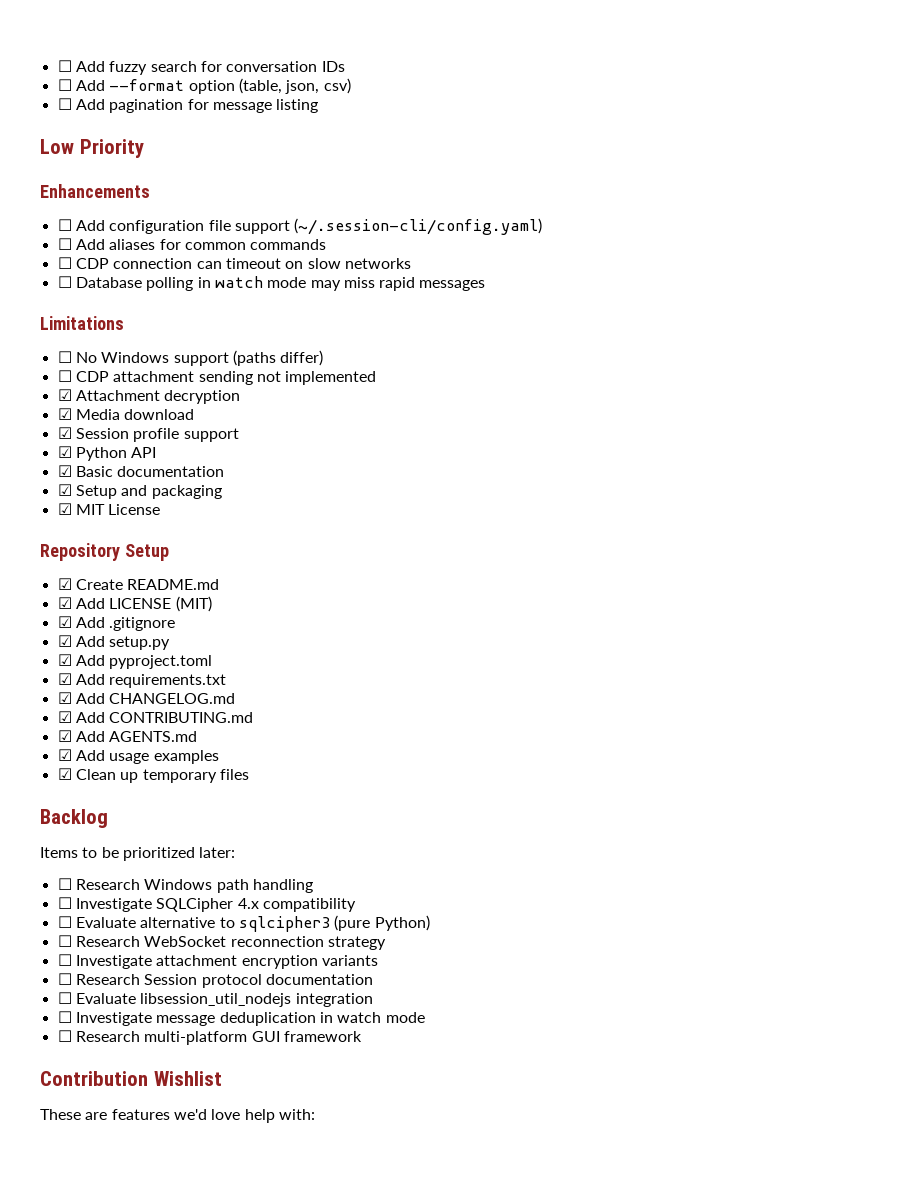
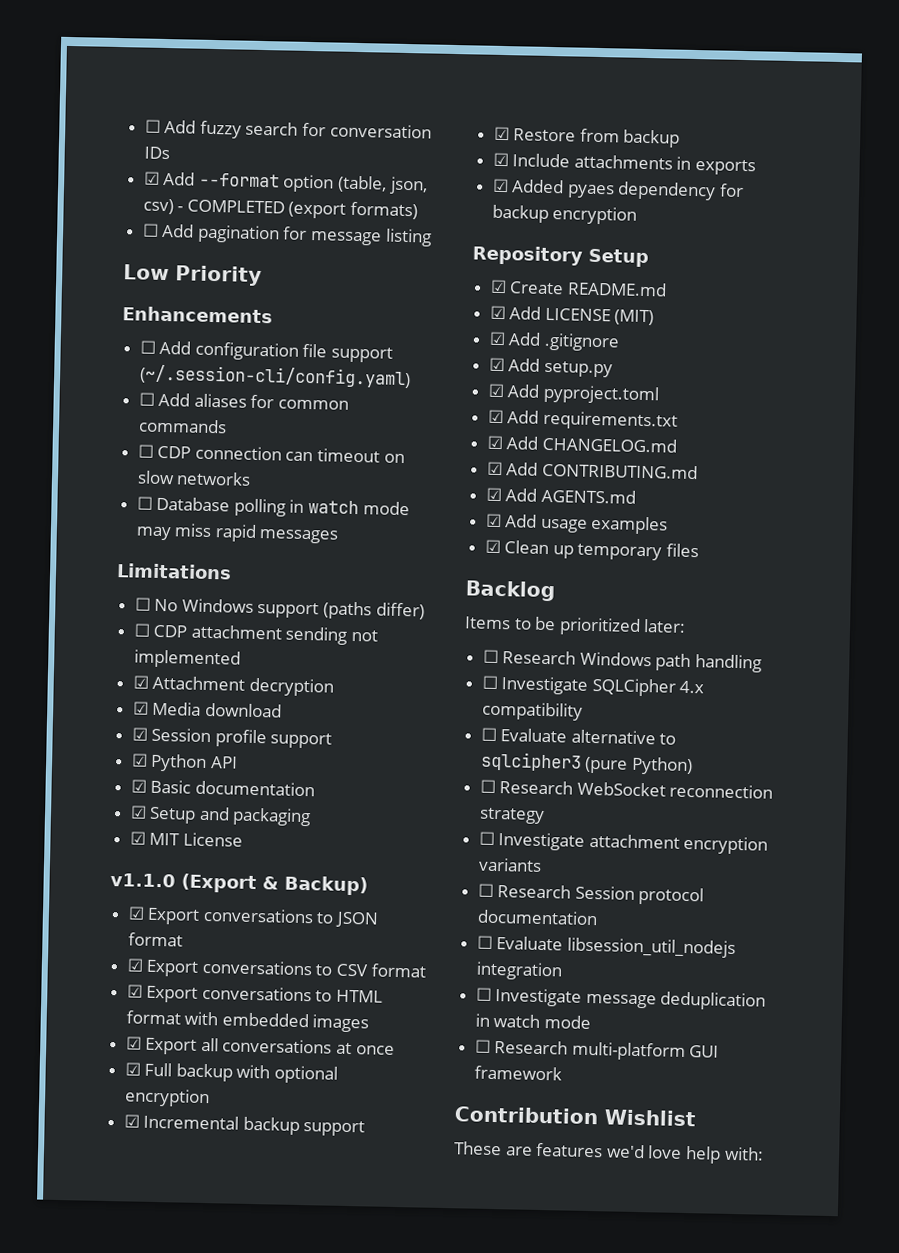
[57,79,72,91] ☐ -> [143,171,160,185] ☑
(351, 86) none -> [177,199,419,220] - COMPLETED (export formats)
(161, 509) none -> [110,873,368,896] [127,906,380,928] [127,932,183,947] [126,958,426,978] [126,984,384,1003] [125,1010,370,1033] [125,1036,395,1055] [124,1062,339,1084] [123,1088,210,1108] [123,1114,366,1137] [493,126,681,148] [492,152,757,176] [492,178,745,201] [491,204,638,225] // v1.1.0 (Export & Backup) // ☑ Export conversations to JSON format // ☑ Export conversations to CSV format // ☑ Export conversations to HTML format with embedded images // ☑ Export all conversations at once // ☑ Full backup with optional encryption // ☑ Incremental backup support // ☑ Restore from backup // ☑ Include attachments in exports // ☑ Added pyaes dependency for backup encryption

